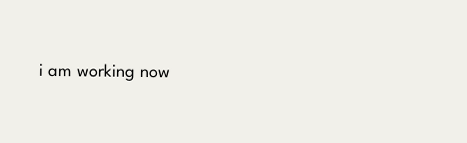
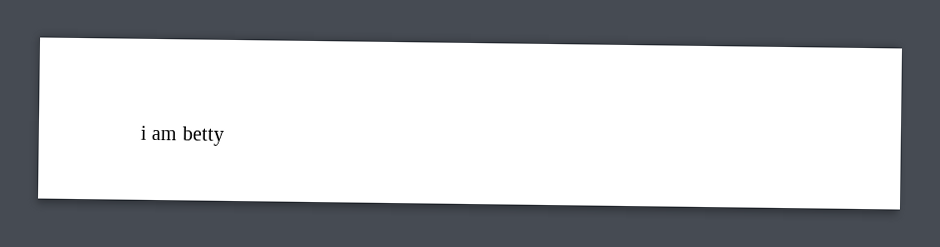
[75,63,171,81] working now -> [181,126,224,146] betty

